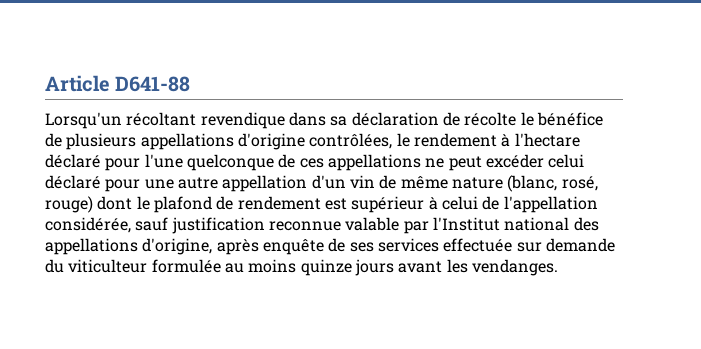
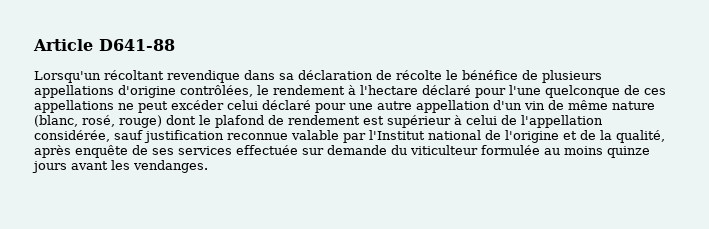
[573,217,599,231] [45,238,213,255] des appellations d'origine, -> [485,130,665,143] de l'origine et de la qualité,

